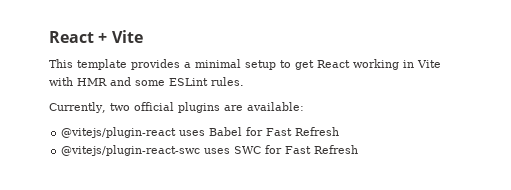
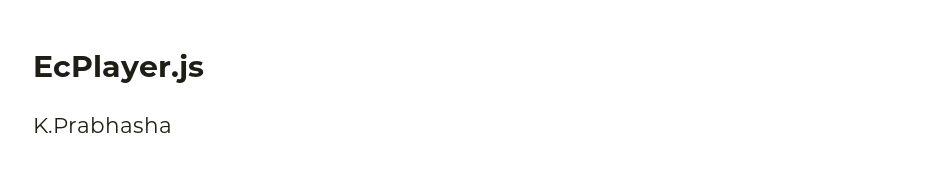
[49,30,143,43] [49,59,441,70] [49,77,244,86] [49,102,304,113] [61,127,340,138] [61,145,359,156] React + Vite // This template provides a minimal setup to get React working in Vite with HMR and some ESLint rules. // Currently, two official plugins are available: // @vitejs/plugin-react uses Babel for Fast Refresh // @vitejs/plugin-react-swc uses SWC for Fast Refresh -> [33,53,204,83] [33,117,172,133] EcPlayer.js // K.Prabhasha

